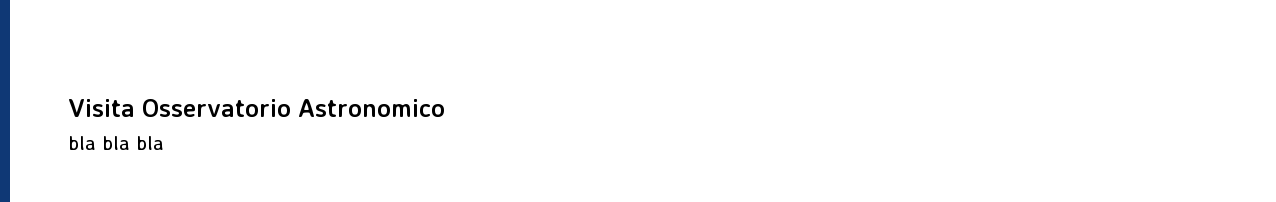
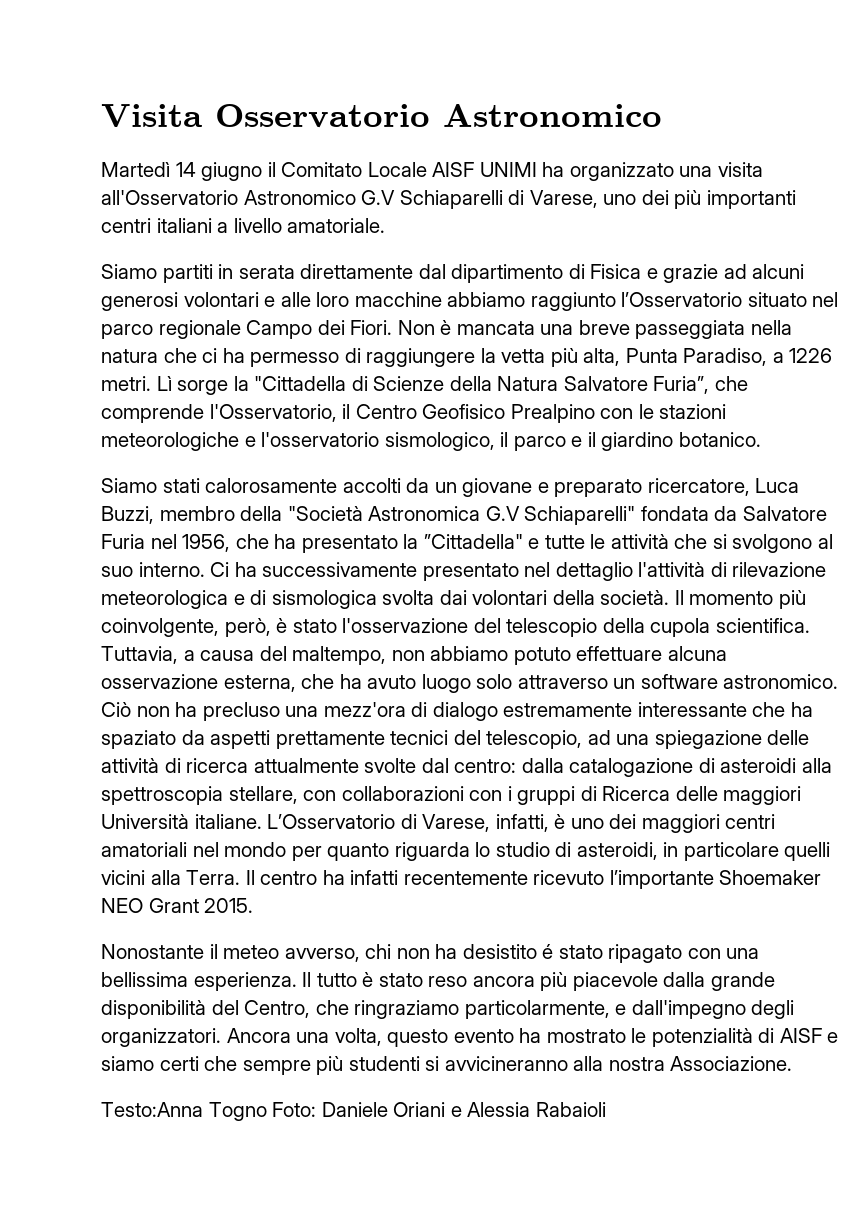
[68,136,164,150] bla bla bla -> [101,162,763,181] [101,190,796,209] [101,218,386,233] [101,264,805,283] [101,292,839,311] [101,320,792,339] [101,348,833,367] [101,376,748,395] [101,404,727,423] [101,432,761,451] [101,478,800,497] [101,506,827,525] [101,534,834,553] [101,562,827,581] [101,590,806,609] [101,618,810,637] [101,646,727,665] [101,674,839,693] [101,702,813,721] [101,730,810,749] [101,758,832,777] [101,786,802,805] [101,814,776,833] [101,842,831,861] [101,870,822,889] [101,898,254,913] [101,944,760,963] [101,972,775,991] [101,1000,795,1019] [101,1028,839,1047] [101,1056,793,1075] [101,1102,606,1121] Martedì 14 giugno il Comitato Locale AISF UNIMI ha organizzato una visita all'Osservatorio Astronomico G.V Schiaparelli di Varese, uno dei più importanti centri italiani a livello amatoriale. // Siamo partiti in serata direttamente dal dipartimento di Fisica e grazie ad alcuni generosi volontari e alle loro macchine abbiamo raggiunto l’Osservatorio situato nel parco regionale Campo dei Fiori. Non è mancata una breve passeggiata nella natura che ci ha permesso di raggiungere la vetta più alta, Punta Paradiso, a 1226 metri. Lì sorge la "Cittadella di Scienze della Natura Salvatore Furia”, che comprende l'Osservatorio, il Centro Geofisico Prealpino con le stazioni meteorologiche e l'osservatorio sismologico, il parco e il giardino botanico. // Siamo stati calorosamente accolti da un giovane e preparato ricercatore, Luca Buzzi, membro della "Società Astronomica G.V Schiaparelli" fondata da Salvatore Furia nel 1956, che ha presentato la ”Cittadella" e tutte le attività che si svolgono al suo interno. Ci ha successivamente presentato nel dettaglio l'attività di rilevazione meteorologica e di sismologica svolta dai volontari della società. Il momento più coinvolgente, però, è stato l'osservazione del telescopio della cupola scientifica. Tuttavia, a causa del maltempo, non abbiamo potuto effettuare alcuna osservazione esterna, che ha avuto luogo solo attraverso un software astronomico. Ciò non ha precluso una mezz'ora di dialogo estremamente interessante che ha spaziato da aspetti prettamente tecnici del telescopio, ad una spiegazione delle attività di ricerca attualmente svolte dal centro: dalla catalogazione di asteroidi alla spettroscopia stellare, con collaborazioni con i gruppi di Ricerca delle maggiori Università italiane. L’Osservatorio di Varese, infatti, è uno dei maggiori centri amatoriali nel mondo per quanto riguarda lo studio di asteroidi, in particolare quelli vicini alla Terra. Il centro ha infatti recentemente ricevuto l’importante Shoemaker NEO Grant 2015. // Nonostante il meteo avverso, chi non ha desistito é stato ripagato con una bellissima esperienza. Il tutto è stato reso ancora più piacevole dalla grande disponibilità del Centro, che ringraziamo particolarmente, e dall'impegno degli organizzatori. Ancora una volta, questo evento ha mostrato le potenzialità di AISF e siamo certi che sempre più studenti si avvicineranno alla nostra Associazione. // Testo:Anna Togno Foto: Daniele Oriani e Alessia Rabaioli

